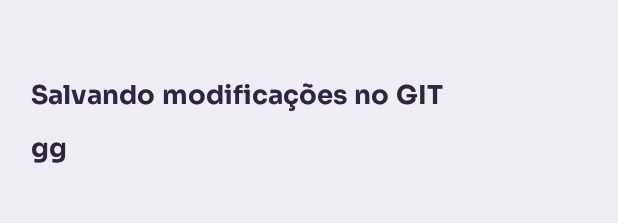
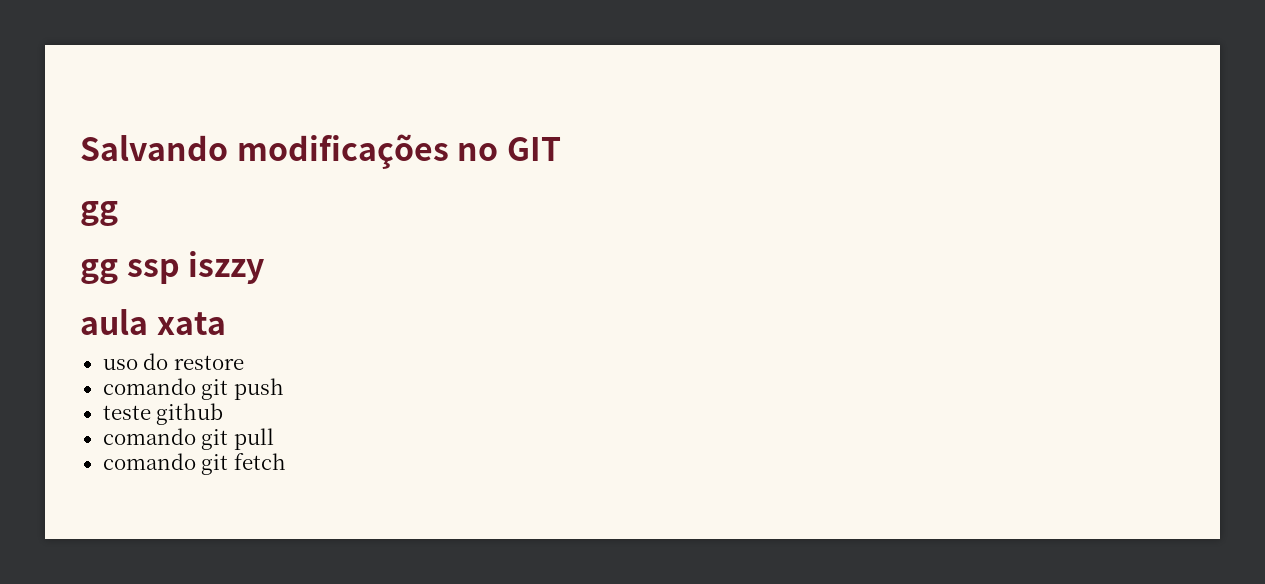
(67, 152) none -> [80,251,265,285] [80,309,226,335] [102,353,244,370] [102,378,284,400] [102,403,224,425] [102,428,274,450] [102,453,286,475] // gg ssp iszzy // aula xata // uso do restore // comando git push // teste github // comando git pull // comando git fetch

